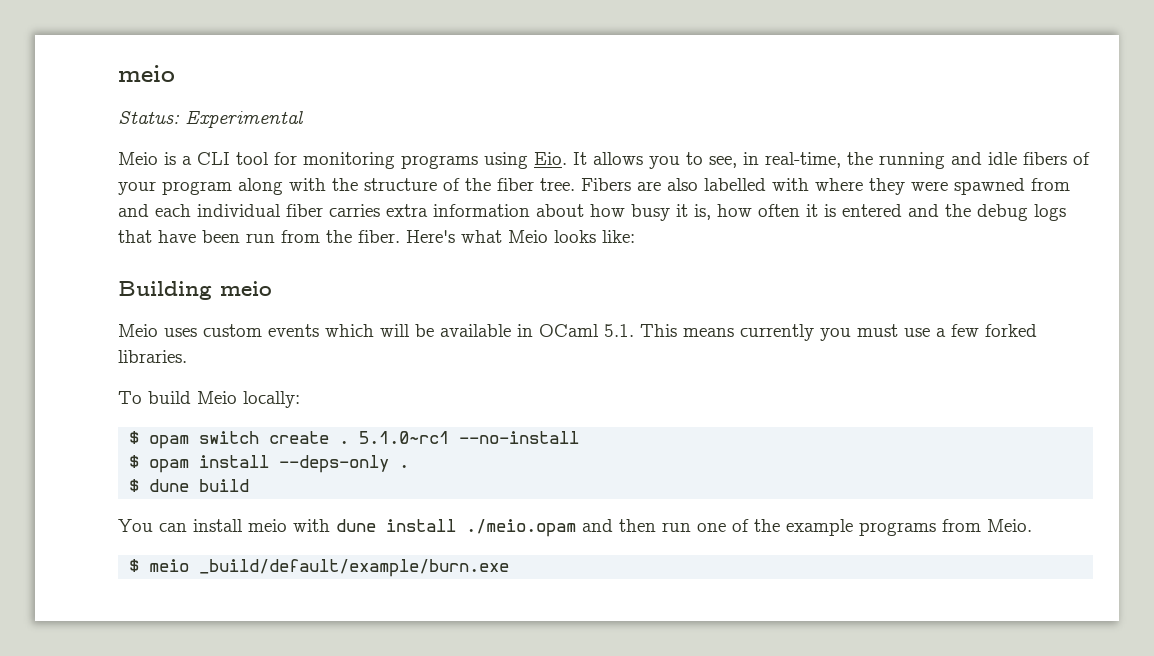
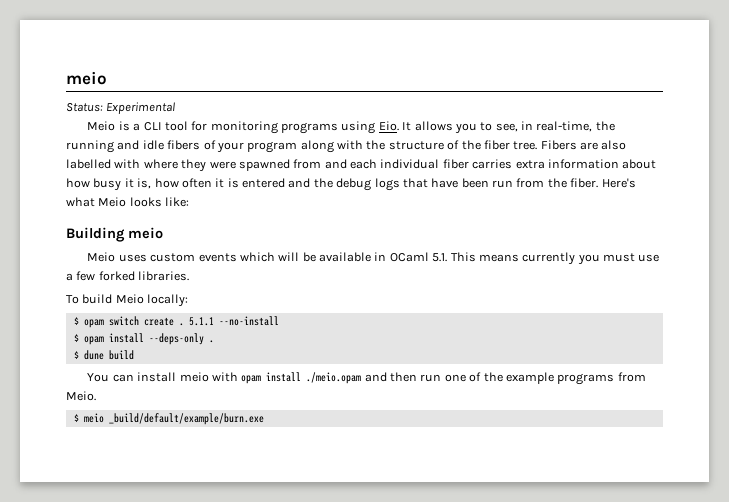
[359,431,450,444] 5.1.0~rc1 -> [188,317,214,326] 5.1.1
[336,519,376,532] dune -> [241,375,262,384] opam

